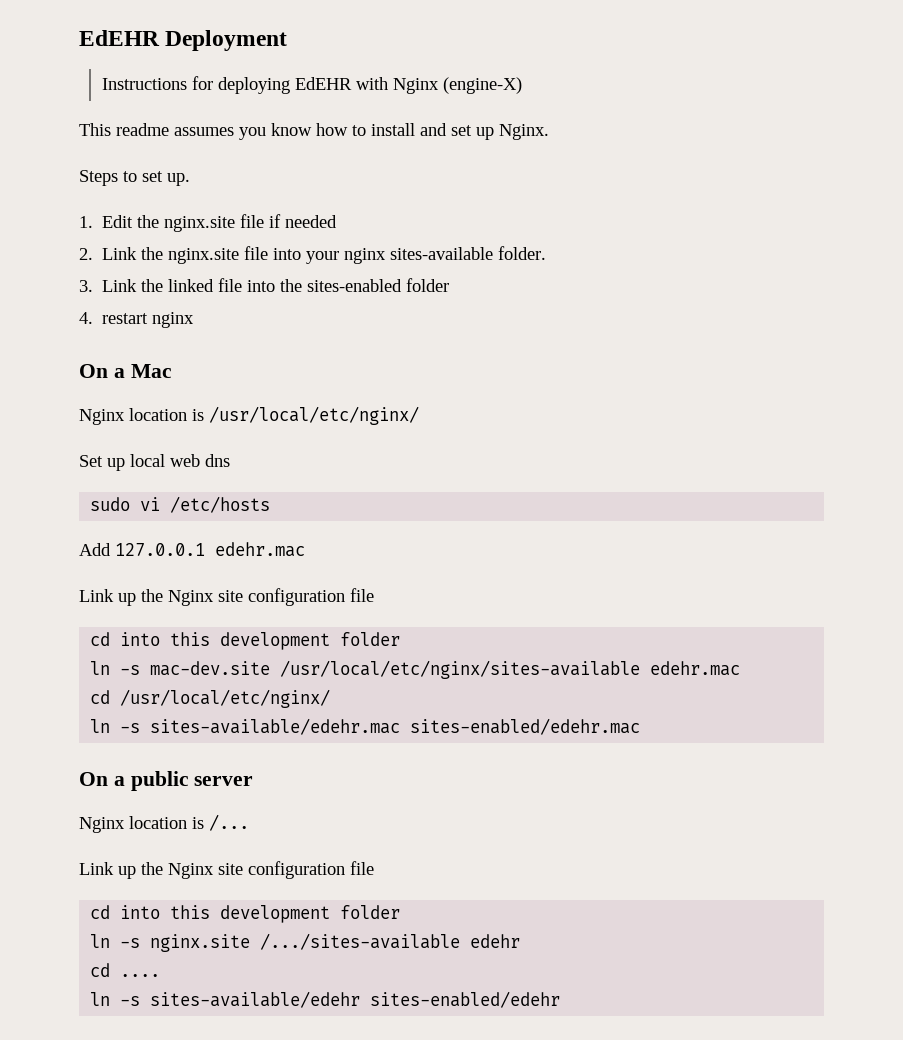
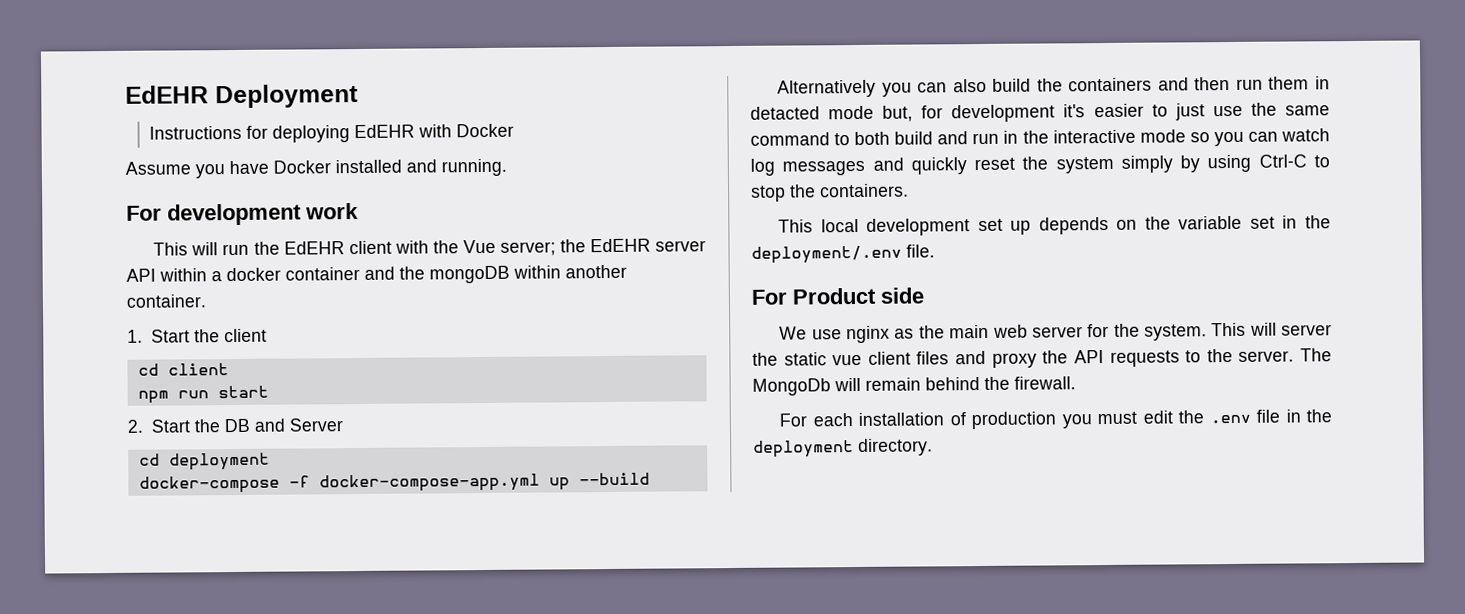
[392,77,522,94] [79,123,549,140] [79,170,190,186] [79,214,338,232] [79,246,547,264] [79,278,450,292] [79,312,195,328] [79,364,172,378] [79,406,419,425] [79,454,230,471] [90,496,271,513] [79,542,305,557] [79,588,374,606] [90,632,401,650] [90,660,741,679] [90,689,331,708] [90,718,641,735] [79,771,254,791] [79,814,249,833] [79,861,374,879] [90,905,401,923] [90,933,521,952] [90,963,161,977] [90,991,561,1008] Nginx (engine-X) // This readme assumes you know how to install and set up Nginx. // Steps to set up. // 1. Edit the nginx.site file if needed // 2. Link the nginx.site file into your nginx sites-available folder. // 3. Link the linked file into the sites-enabled folder // 4. restart nginx // On a Mac // Nginx location is /usr/local/etc/nginx/ // Set up local web dns // sudo vi /etc/hosts // Add 127.0.0.1 edehr.mac // Link up the Nginx site configuration file // cd into this development folder // ln -s mac-dev.site /usr/local/etc/nginx/sites-available edehr.mac // cd /usr/local/etc/nginx/ // ln -s sites-available/edehr.mac sites-enabled/edehr.mac // On a public server // Nginx location is /... // Link up the Nginx site configuration file // cd into this development folder // ln -s nginx.site /.../sites-available edehr // cd .... // ln -s sites-available/edehr sites-enabled/edehr -> [455,123,514,138] [125,158,507,179] [126,203,359,226] [153,238,707,256] [126,264,627,284] [126,294,206,308] [127,328,267,343] [137,363,229,376] [137,385,269,404] [127,418,343,433] [138,452,270,471] [138,472,650,494] [777,76,1330,98] [750,102,1330,123] [750,128,1330,147] [750,154,1330,176] [751,183,909,202] [778,215,1331,236] [751,244,935,264] [751,287,924,305] [779,322,1332,344] [752,348,1332,368] [752,376,1076,396] [779,409,1332,430] [753,438,933,458] Docker // Assume you have Docker installed and running. // For development work // This will run the EdEHR client with the Vue server; the EdEHR server API within a docker container and the mongoDB within another container. // 1. Start the client // cd client // npm run start // 2. Start the DB and Server // cd deployment // docker-compose -f docker-compose-app.yml up --build // Alternatively you can also build the containers and then run them in detacted mode but, for development it's easier to just use the same command to both build and run in the interactive mode so you can watch log messages and quickly reset the system simply by using Ctrl-C to stop the containers. // This local development set up depends on the variable set in the deployment/.env file. // For Product side // We use nginx as the main web server for the system. This will server the static vue client files and proxy the API requests to the server. The MongoDb will remain behind the firewall. // For each installation of production you must edit the .env file in the deployment directory.

